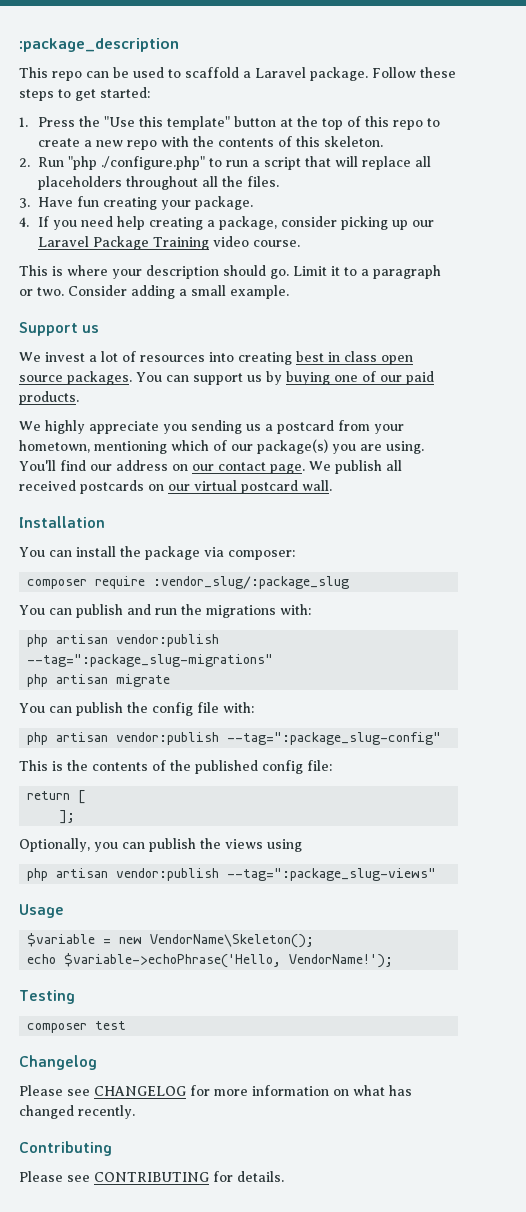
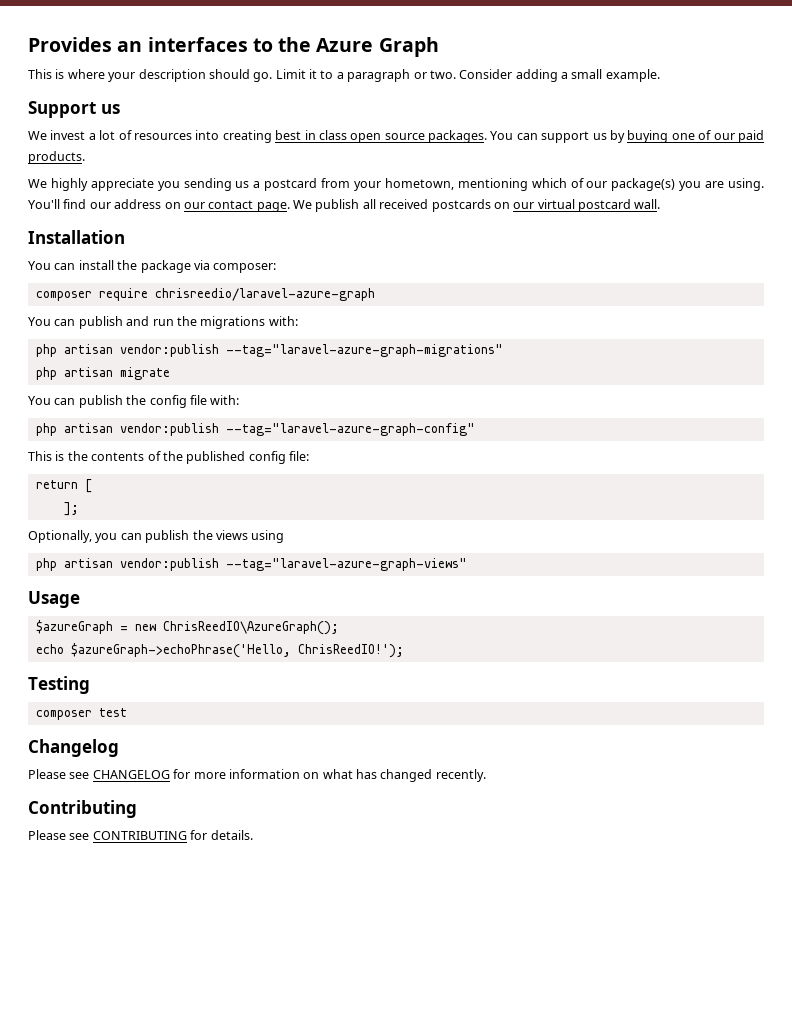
[19,38,179,52] [19,67,456,81] [19,87,150,101] [19,116,440,130] [37,136,383,150] [19,156,431,170] [37,176,279,190] [19,196,253,210] [19,216,434,230] [37,236,300,250] :package_description // This repo can be used to scaffold a Laravel package. Follow these steps to get started: // 1. Press the "Use this template" button at the top of this repo to create a new repo with the contents of this skeleton. // 2. Run "php ./configure.php" to run a script that will replace all placeholders throughout all the files. // 3. Have fun creating your package. // 4. If you need help creating a package, consider picking up our Laravel Package Training video course. -> [28,37,439,57] Provides an interfaces to the Azure Graph
[153,576,350,589] :vendor_slug/:package_slug -> [154,288,375,301] chrisreedio/laravel-azure-graph
[27,654,274,667] --tag=":package_slug-migrations" -> [225,344,503,357] --tag="laravel-azure-graph-migrations"
[227,732,442,745] --tag=":package_slug-config" -> [225,423,475,436] --tag="laravel-azure-graph-config"
[227,868,437,881] --tag=":package_slug-views" -> [225,558,467,571] --tag="laravel-azure-graph-views"
[27,933,96,947] $variable -> [35,620,113,634] $azureGraph
[150,934,315,948] VendorName\Skeleton(); -> [162,621,339,635] ChrisReedIO\AzureGraph();
[64,953,394,968] $variable->echoPhrase('Hello, VendorName!'); -> [70,643,404,658] $azureGraph->echoPhrase('Hello, ChrisReedIO!');

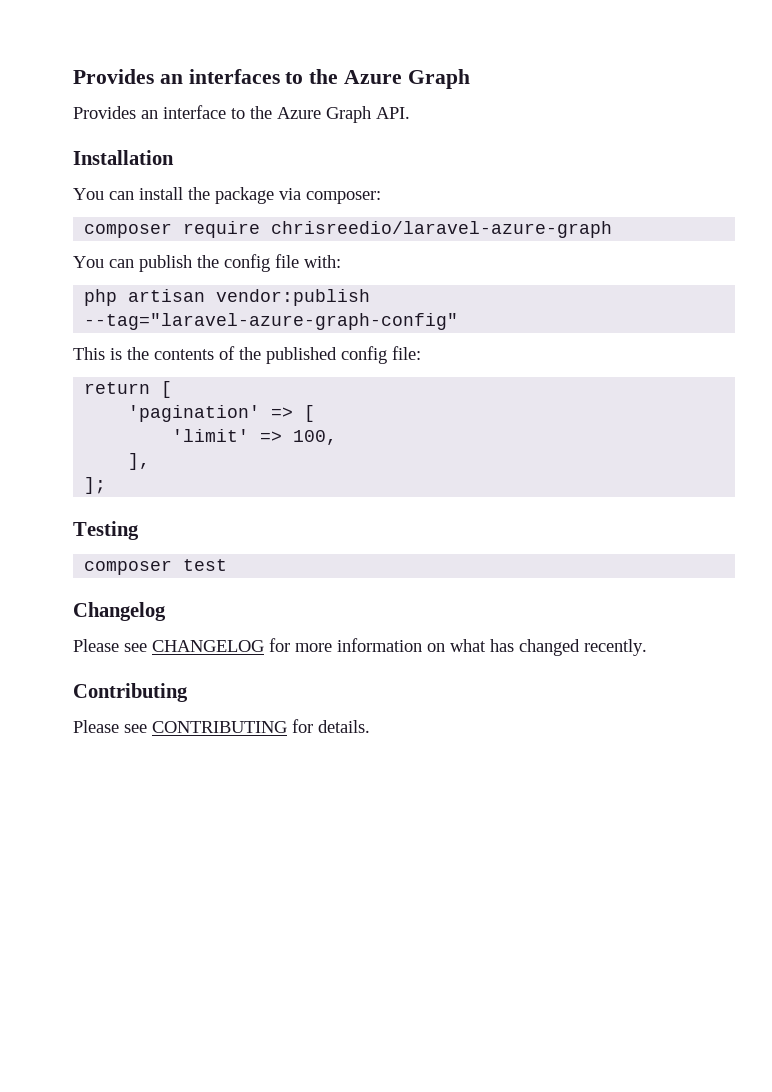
[28,69,660,82] [28,101,120,118] [28,130,765,143] [28,151,85,164] [28,178,765,191] [28,199,661,212] This is where your description should go. Limit it to a paragraph or two. Consider adding a small example. // Support us // We invest a lot of resources into creating best in class open source packages. You can support us by buying one of our paid products. // We highly appreciate you sending us a postcard from your hometown, mentioning which of our package(s) you are using. You'll find our address on our contact page. We publish all received postcards on our virtual postcard wall. -> [73,105,410,123] Provides an interface to the Azure Graph API.
[28,316,298,329] [35,344,503,357] [35,367,170,380] // You can publish and run the migrations with: // php artisan vendor:publish --tag="laravel-azure-graph-migrations" // php artisan migrate -> (613, 229) none
[63,502,79,516] [28,530,285,543] [35,558,467,571] [28,591,80,608] [35,620,339,635] [35,643,404,658] ]; // Optionally, you can publish the views using // php artisan vendor:publish --tag="laravel-azure-graph-views" // Usage // $azureGraph = new ChrisReedIO\AzureGraph(); // echo $azureGraph->echoPhrase('Hello, ChrisReedIO!'); -> [128,405,316,422] [172,429,338,445] [128,453,151,470] [84,477,107,494] 'pagination' => [ // 'limit' => 100, // ], // ];

